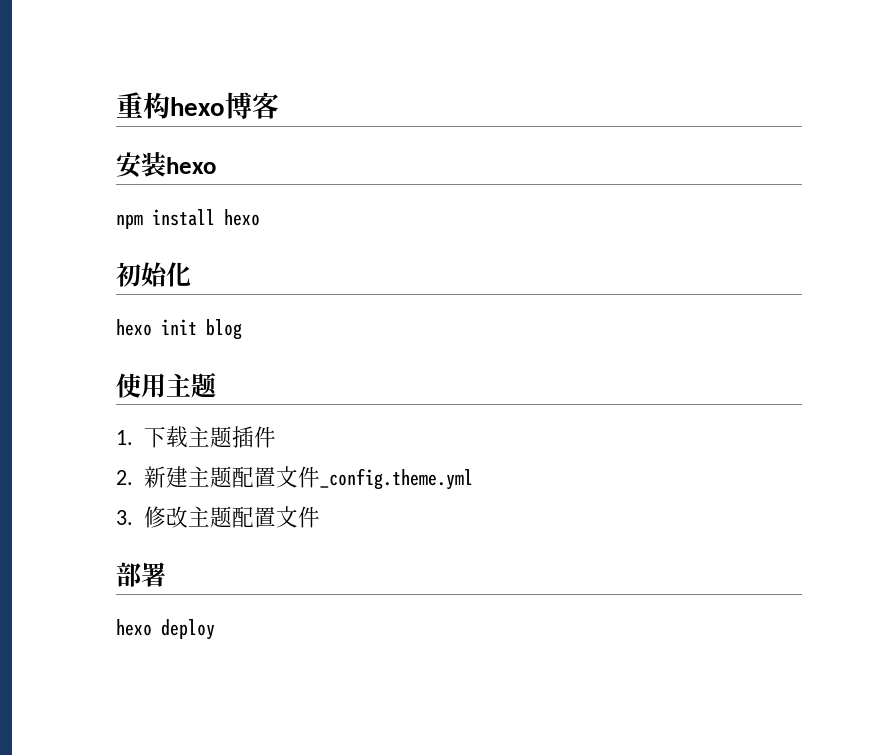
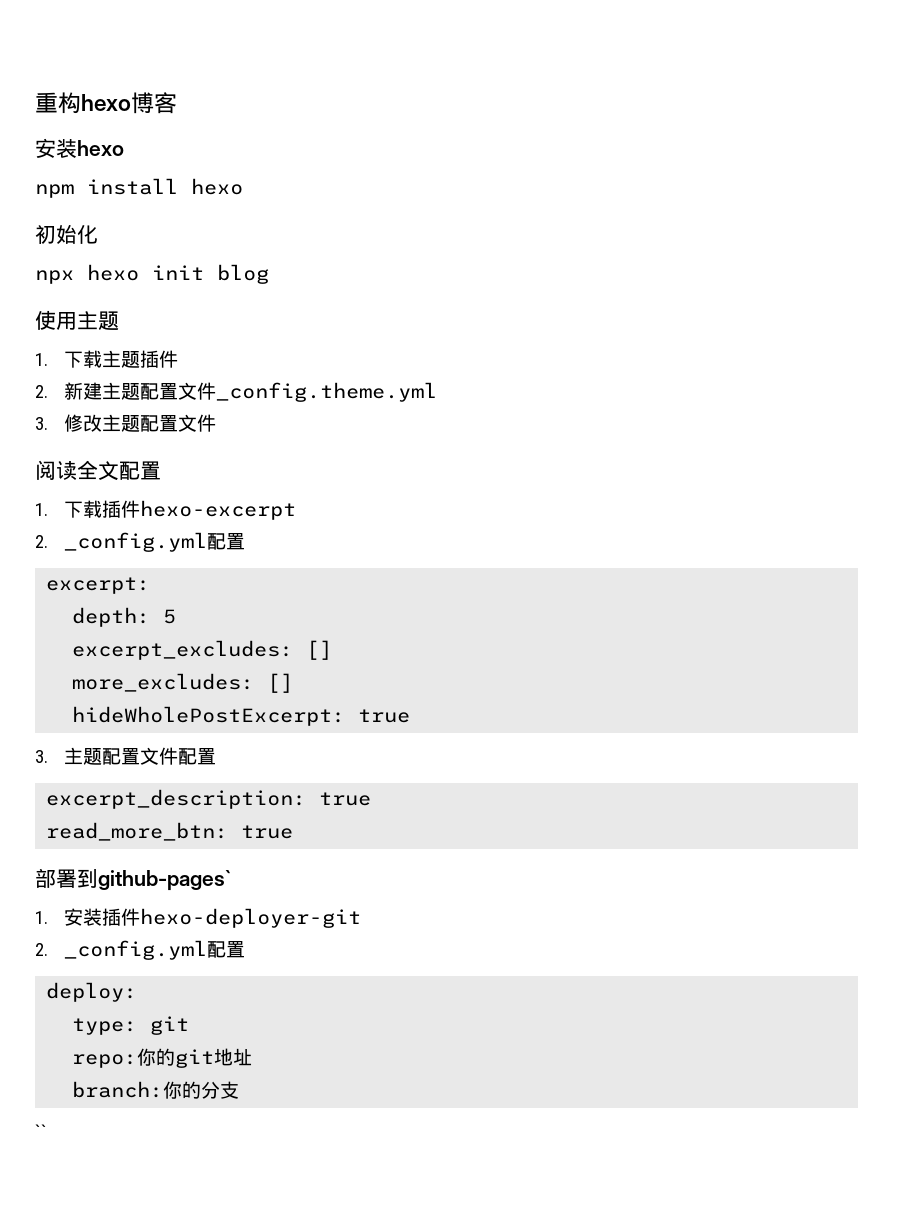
(191, 274) none -> [35,270,74,284] npx
[116,562,166,587] [116,619,215,640] 部署 // hexo deploy -> [35,460,161,481] [35,500,296,520] [35,532,245,552] [46,577,151,594] [72,607,177,627] [72,640,333,660] [72,673,294,693] [72,706,411,726] [35,747,216,765] [46,789,372,809] [46,822,294,841] [35,868,231,891] [35,908,361,928] [35,940,245,960] [46,982,138,1002] [72,1016,190,1035] [72,1048,253,1068] [72,1081,240,1099] [35,1124,47,1138] 阅读全文配置 // 1.下载插件hexo-excerpt // 2. _config.yml配置 // excerpt: // depth: 5 // excerpt_excludes: [] // more_excludes: [] // hideWholePostExcerpt: true // 3.主题配置文件配置 // excerpt_description: true // read_more_btn: true // 部署到github-pages` // 1.安装插件hexo-deployer-git // 2. _config.yml配置 // deploy: // type: git // repo:你的git地址 // branch:你的分支 // ``

